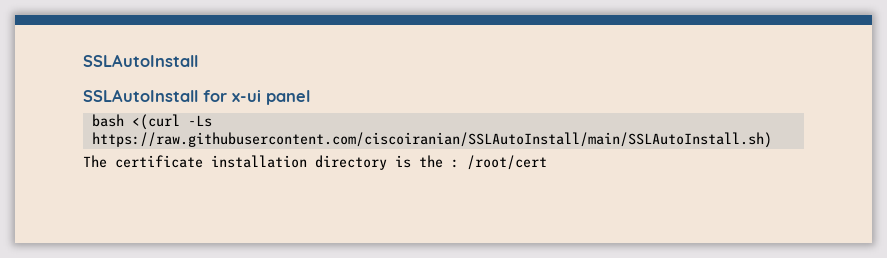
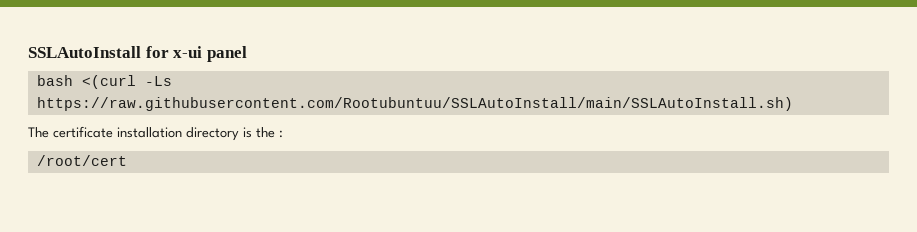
[83,54,198,67] [83,89,198,102] SSLAutoInstall // SSLAutoInstall -> [28,46,141,58] SSLAutoInstall
[91,132,772,148] https://raw.githubusercontent.com/ciscoiranian/SSLAutoInstall/main/SSLAutoInstall.sh) -> [36,97,793,111] https://raw.githubusercontent.com/Rootubuntuu/SSLAutoInstall/main/SSLAutoInstall.sh)
(459, 163) none -> (283, 134) //

